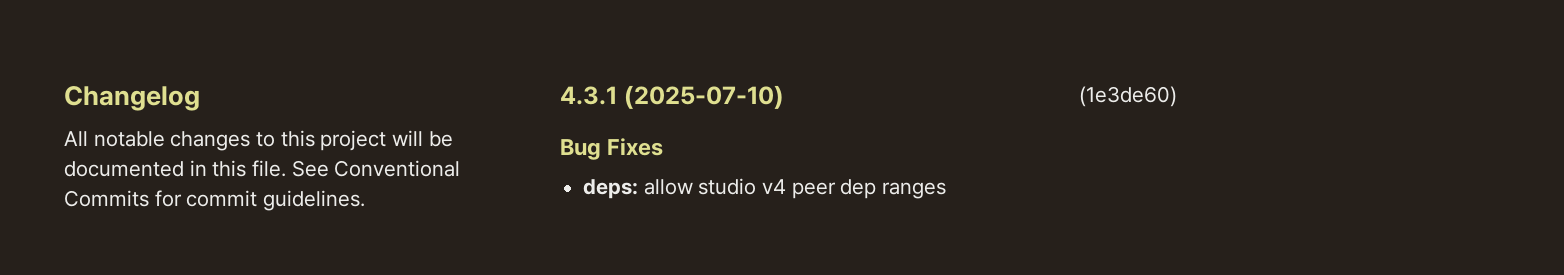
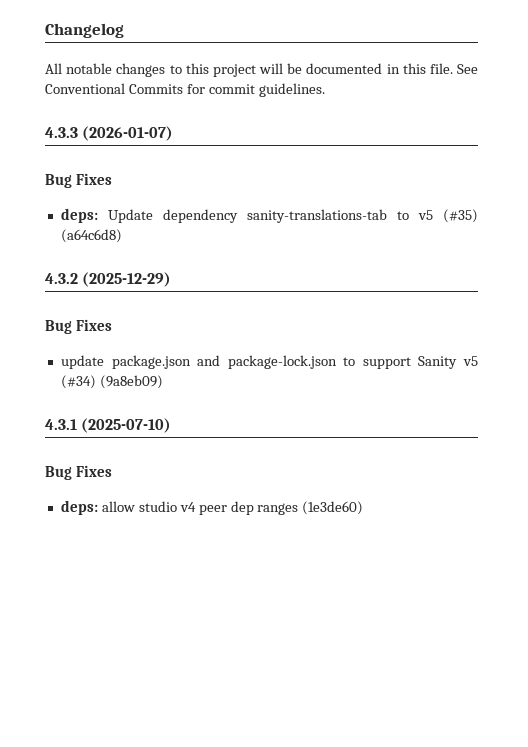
(366, 200) none -> [45,126,174,141] [45,173,113,188] [60,208,478,223] [60,229,122,243] [45,272,172,287] [45,319,113,334] [60,355,478,369] [60,375,163,389] // 4.3.3 (2026-01-07) // Bug Fixes // deps: Update dependency sanity-translations-tab to v5 (#35) (a64c6d8) // 4.3.2 (2025-12-29) // Bug Fixes // update package.json and package-lock.json to support Sanity v5 (#34) (9a8eb09)

